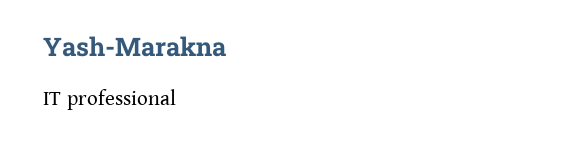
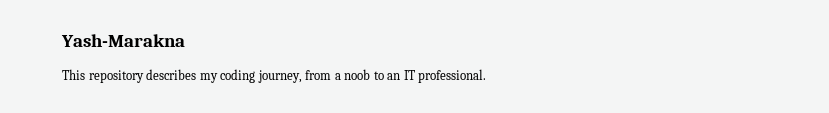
[43,89,176,110] IT professional -> [62,69,487,83] This repository describes my coding journey, from a noob to an IT professional.

